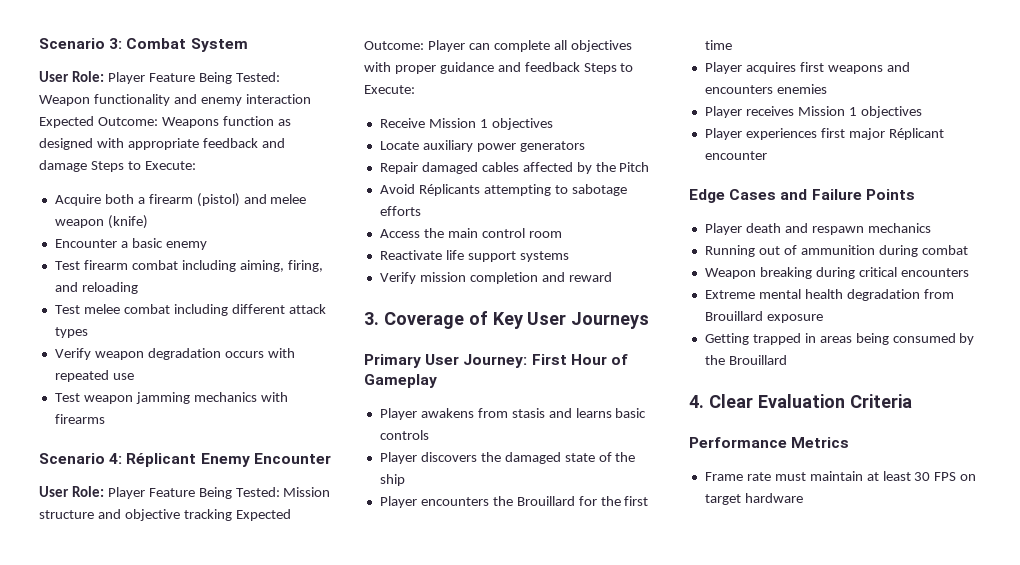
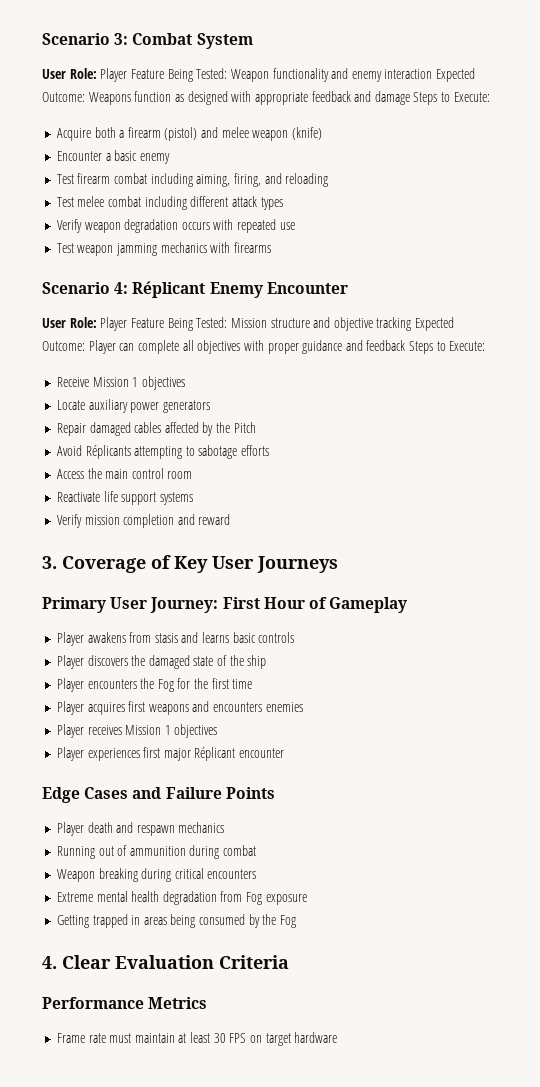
[516,496,575,506] Brouillard -> [157,679,174,692] Fog
[704,311,763,321] Brouillard -> [246,892,263,905] Fog
[728,355,787,365] Brouillard -> [280,915,297,928] Fog

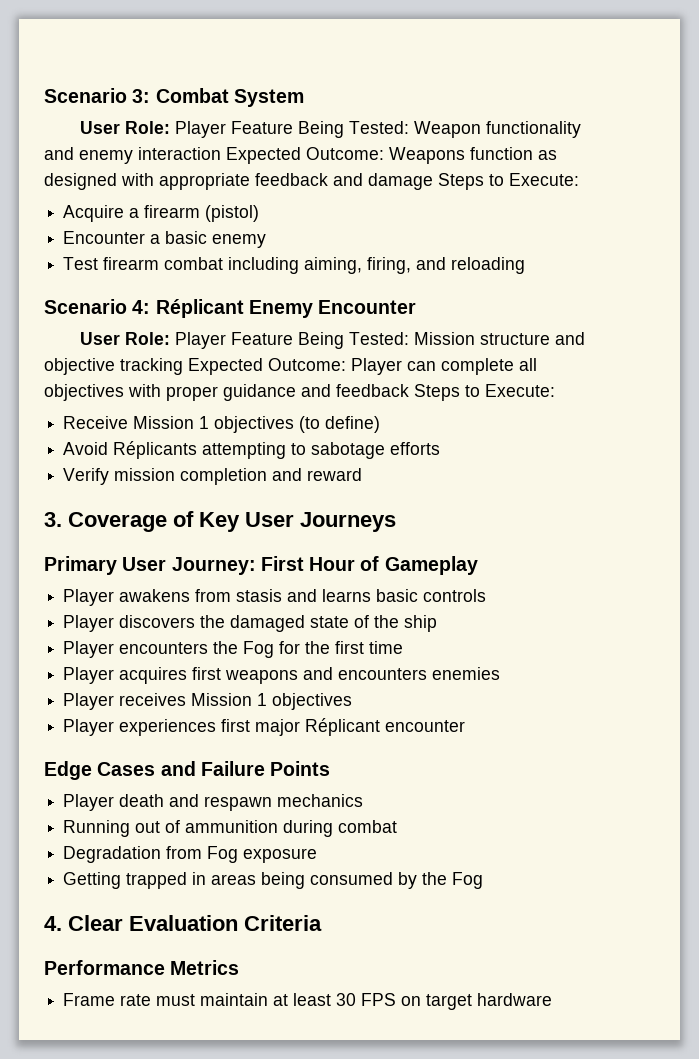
[94,127,116,138] both -> (125, 213) none
[201,127,323,141] and melee weapon (knife) -> (260, 213) none
[56,196,283,210] [56,219,295,233] [56,242,272,256] // Test melee combat including different attack types // Verify weapon degradation occurs with repeated use // Test weapon jamming mechanics with firearms -> (526, 265) none
[56,399,210,413] [56,422,256,436] // Locate auxiliary power generators // Repair damaged cables affected by the Pitch -> [299,416,381,433] (to define)
[56,468,193,479] [56,491,193,505] // Access the main control room // Reactivate life support systems -> (441, 448) none
[56,868,257,882] [56,891,217,905] Weapon breaking during critical encounters // Extreme mental health degradation -> [63,846,162,863] Degradation

